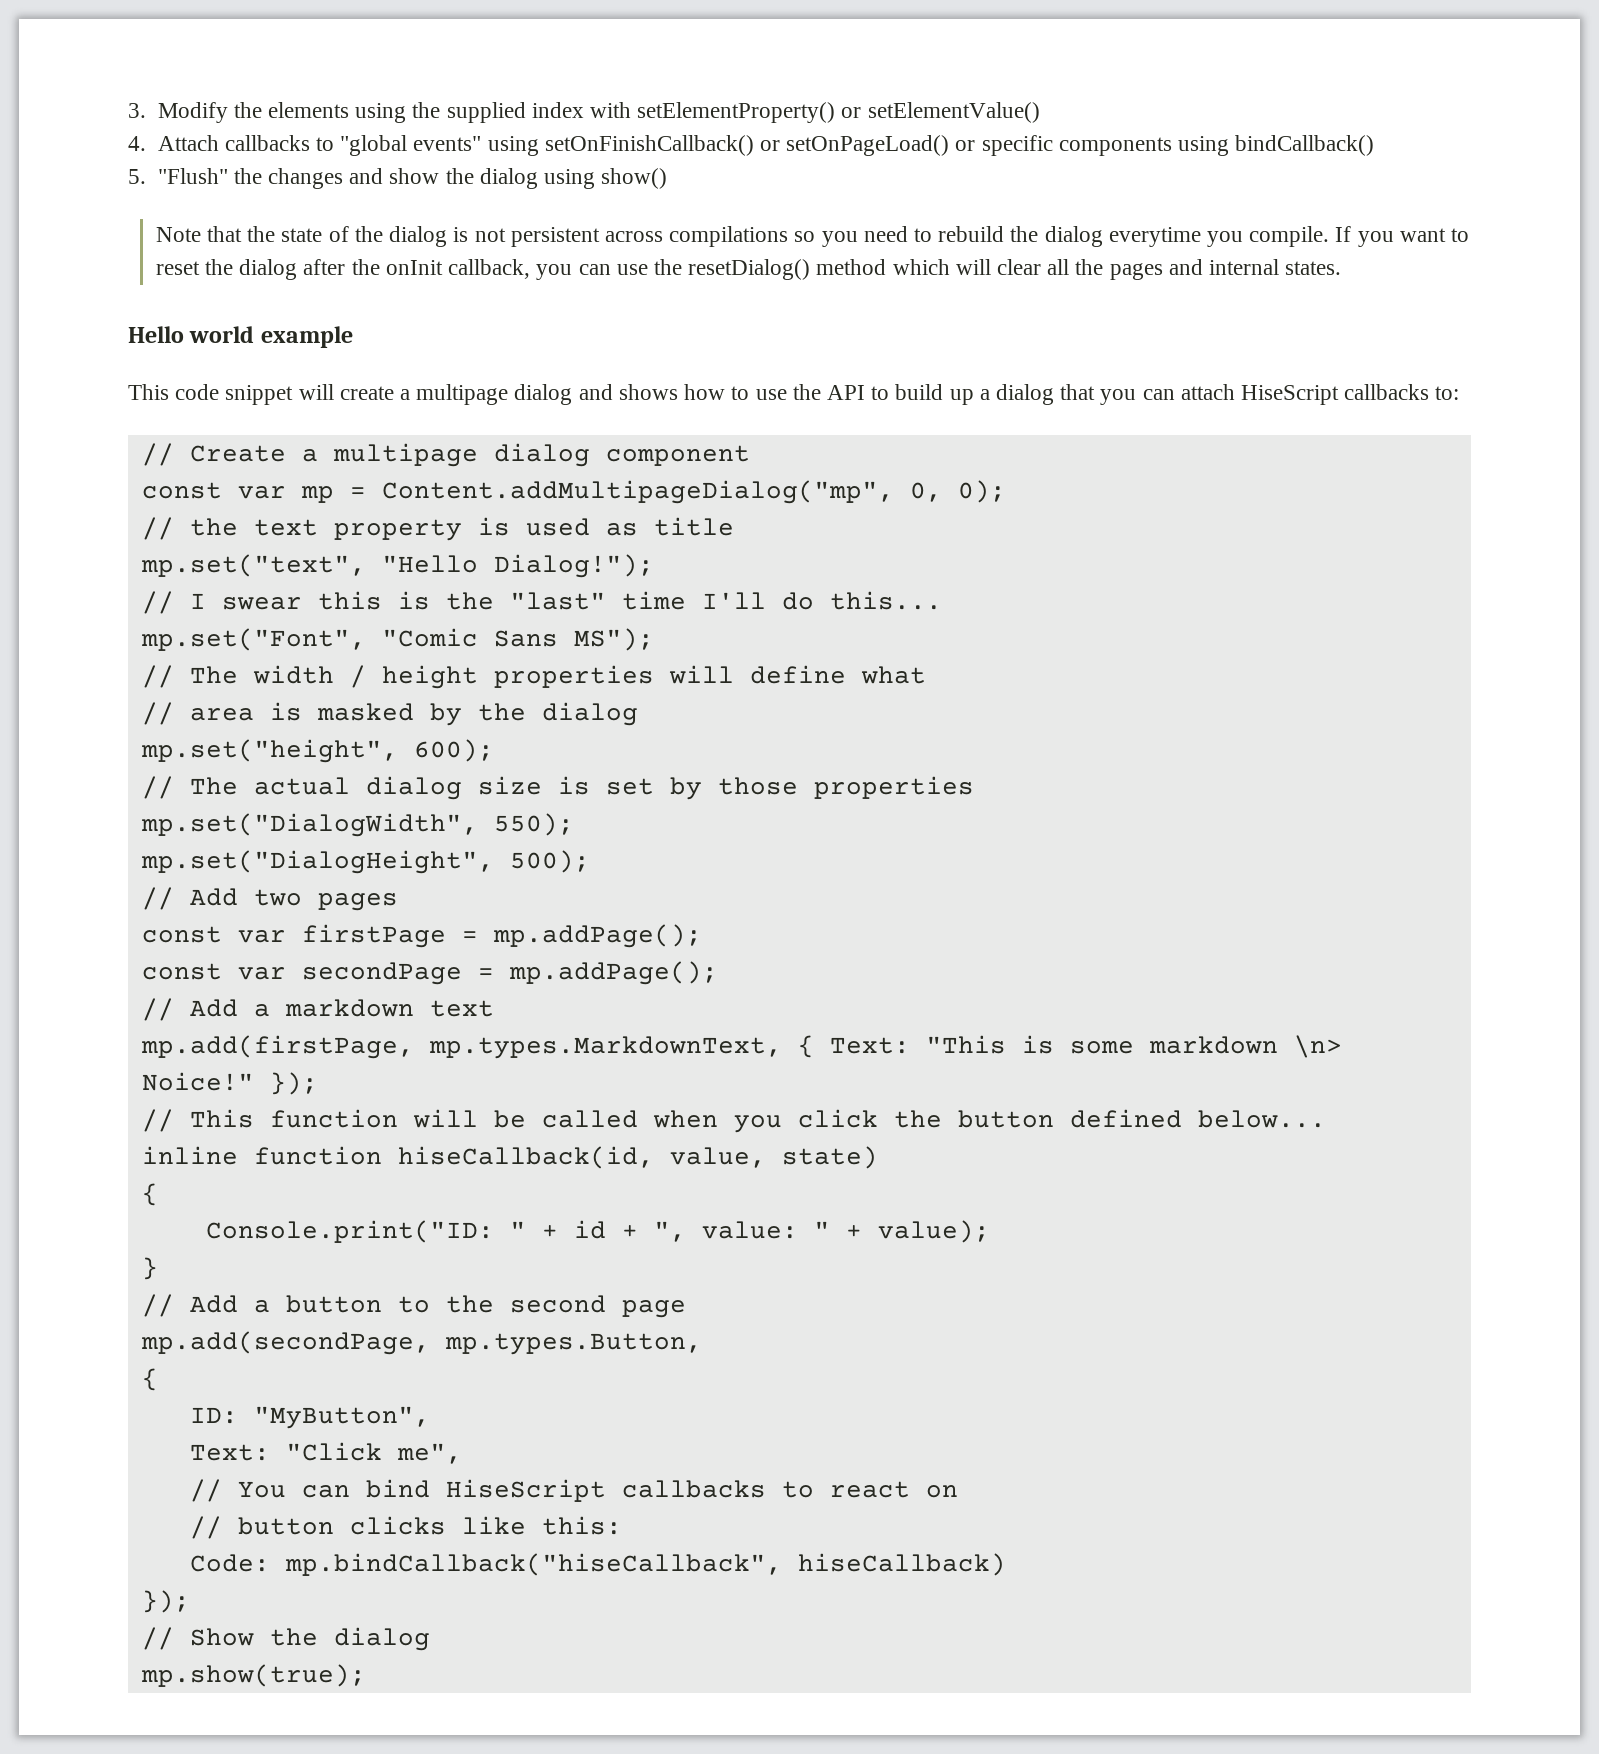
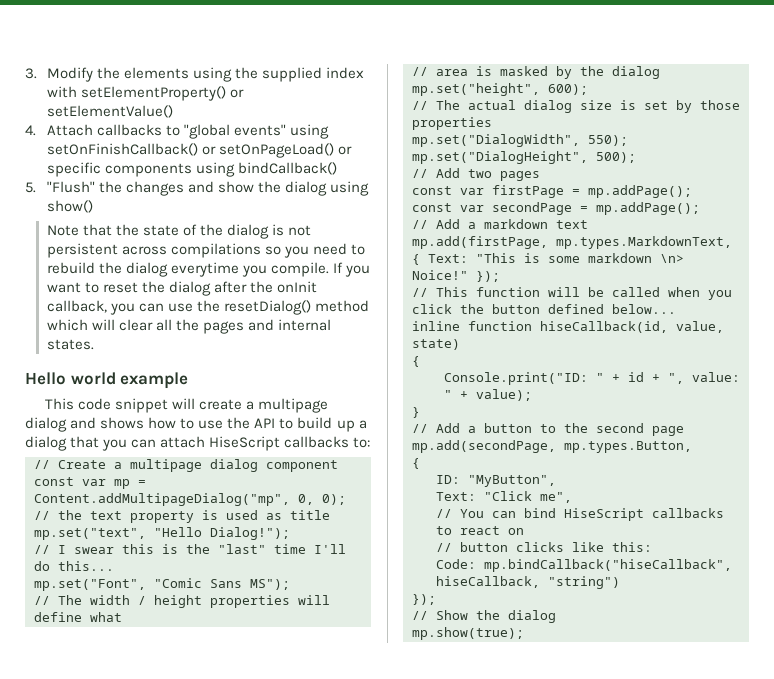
[797,1553,1006,1576] hiseCallback) -> [436,576,620,589] hiseCallback, "string")

